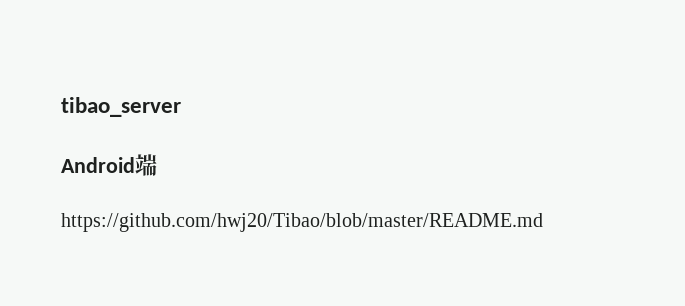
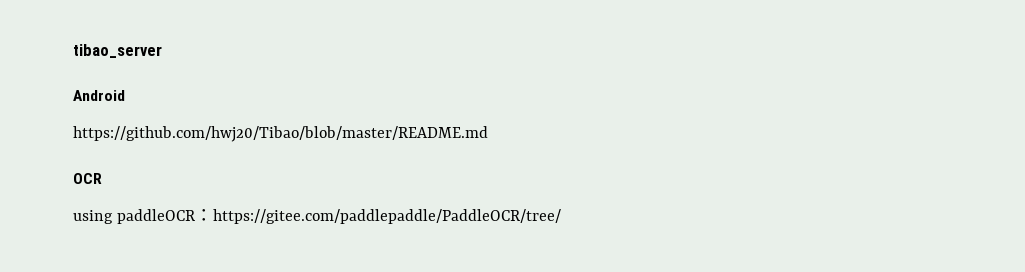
[135,154,157,176] 端 -> (125, 95) none
(543, 222) none -> [73,173,102,184] [73,209,561,224] // OCR // using paddleOCR：https://gitee.com/paddlepaddle/PaddleOCR/tree/

